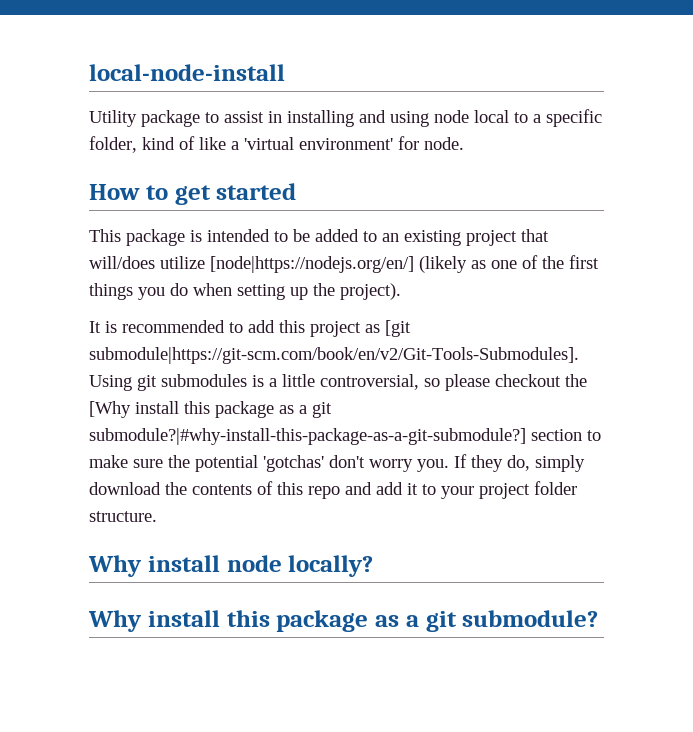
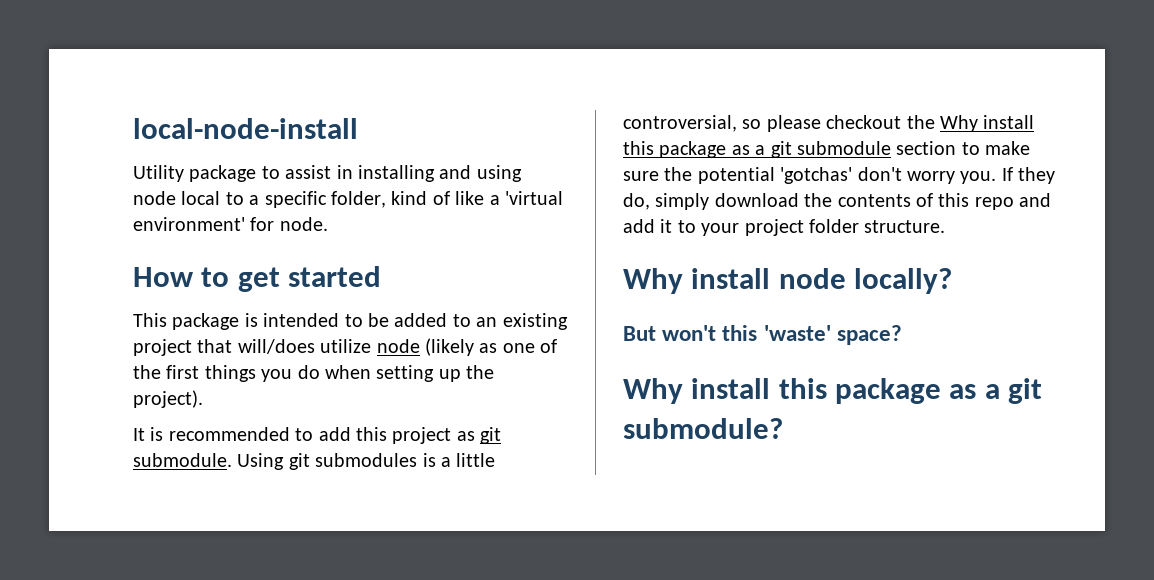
[210,256,414,273] [node|https://nodejs.org/en/] -> [376,339,420,353] node
[385,320,411,337] [89,347,579,364] [git submodule|https://git-scm.com/book/en/v2/Git-Tools-Submodules]. -> [480,427,502,444] [133,453,232,467] git submodule.
[89,401,332,418] [89,428,526,445] [Why install this package as a git submodule?|#why-install-this-package-as-a-git-submodule?] -> [940,115,1035,132] [623,141,891,158] Why install this package as a git submodule
(374, 566) none -> [623,325,902,345] // But won't this 'waste' space?

